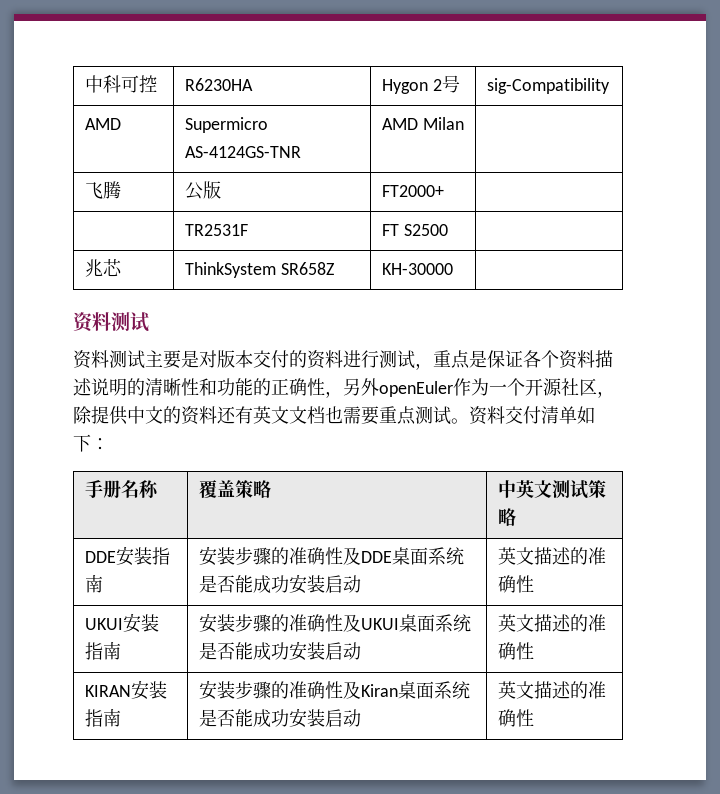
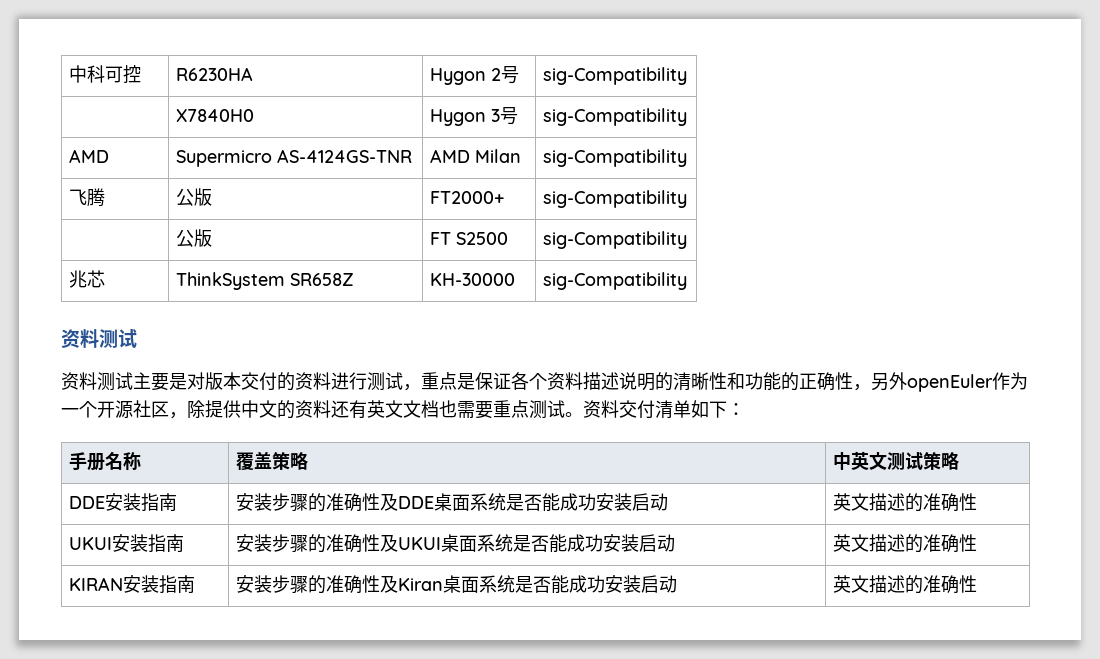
(610, 86) none -> [175,109,254,122] [429,107,518,126] [542,108,687,126] // | X7840H0 | Hygon 3号 | sig-Compatibility
(464, 123) none -> [542,149,687,167] sig-Compatibility
[184,224,248,236] // | TR2531F -> [542,190,687,208] [175,229,212,247] sig-Compatibility // | 公版
(448, 230) none -> [542,231,687,249] sig-Compatibility
(453, 269) none -> [542,272,687,290] sig-Compatibility

